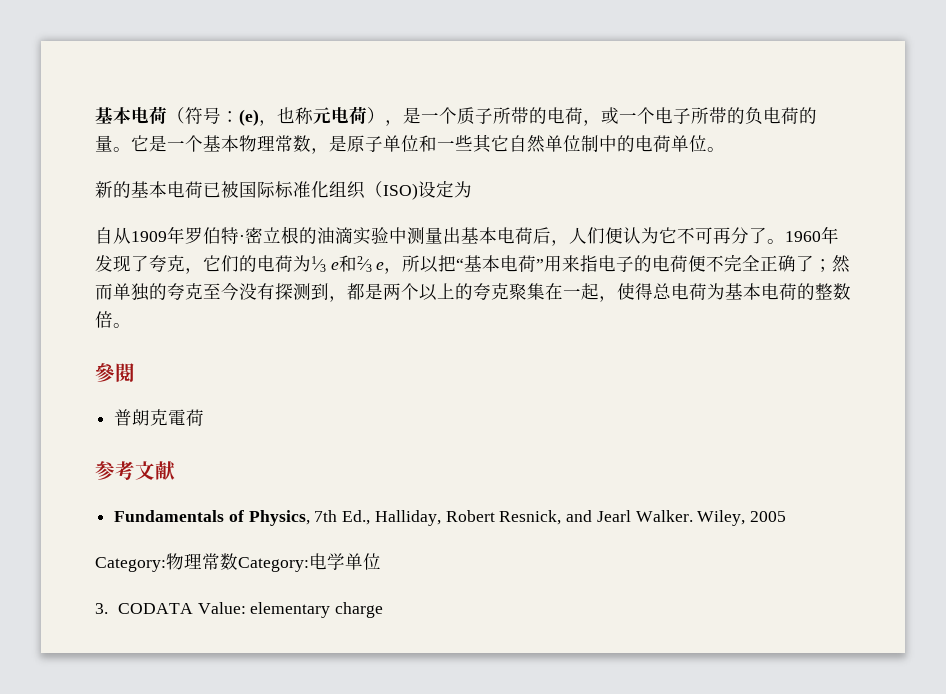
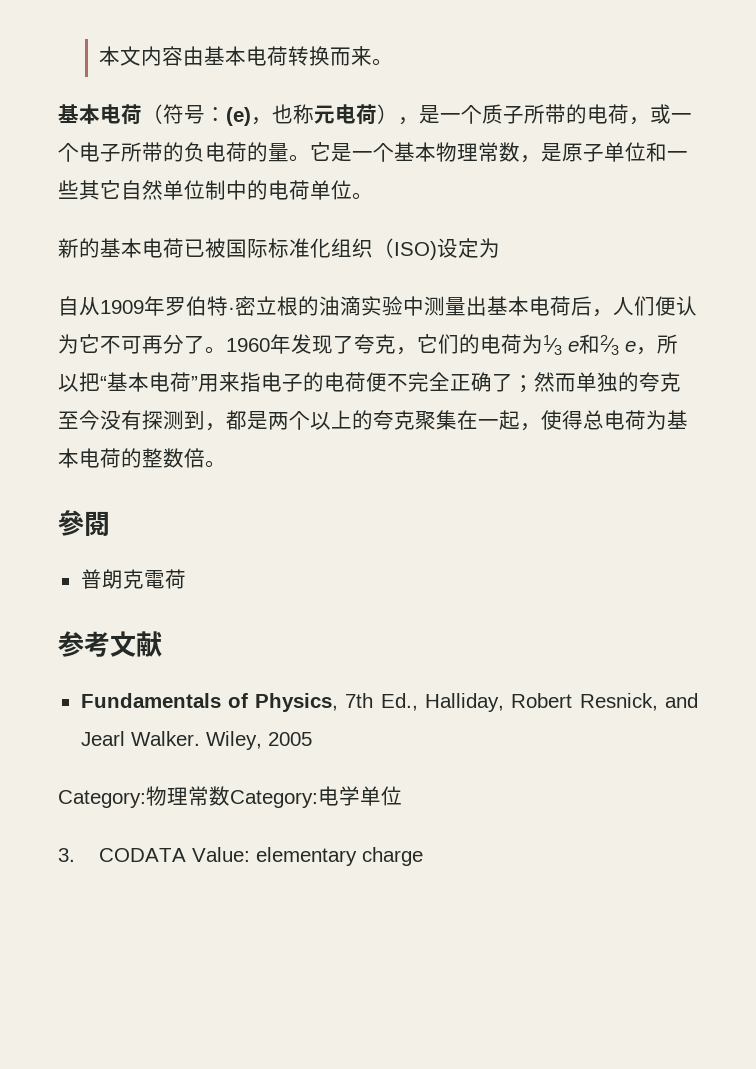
(95, 115) none -> [98,46,393,66] 本文内容由基本电荷转换而来。 //

